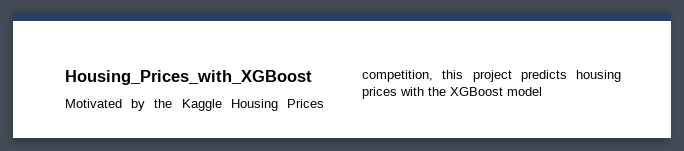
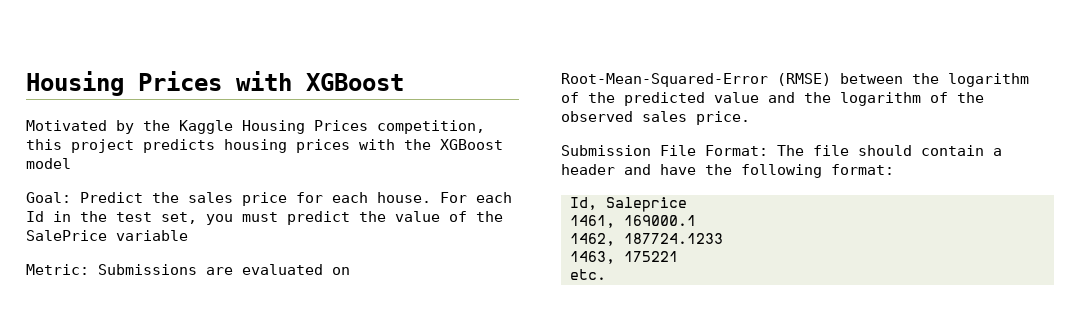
[65,70,312,85] Housing_Prices_with_XGBoost -> [26,71,404,96] Housing Prices with XGBoost
(542, 91) none -> [26,192,512,206] [26,211,503,225] [26,230,188,241] [26,264,350,275] [561,73,1029,87] [561,92,984,106] [561,111,750,125] [561,145,1002,156] [561,164,894,178] [570,197,687,212] [570,215,696,228] [570,233,723,246] [570,251,678,264] [570,269,606,280] // Goal: Predict the sales price for each house. For each Id in the test set, you must predict the value of the SalePrice variable // Metric: Submissions are evaluated on Root-Mean-Squared-Error (RMSE) between the logarithm of the predicted value and the logarithm of the observed sales price. // Submission File Format: The file should contain a header and have the following format: // Id, Saleprice // 1461, 169000.1 // 1462, 187724.1233 // 1463, 175221 // etc.

